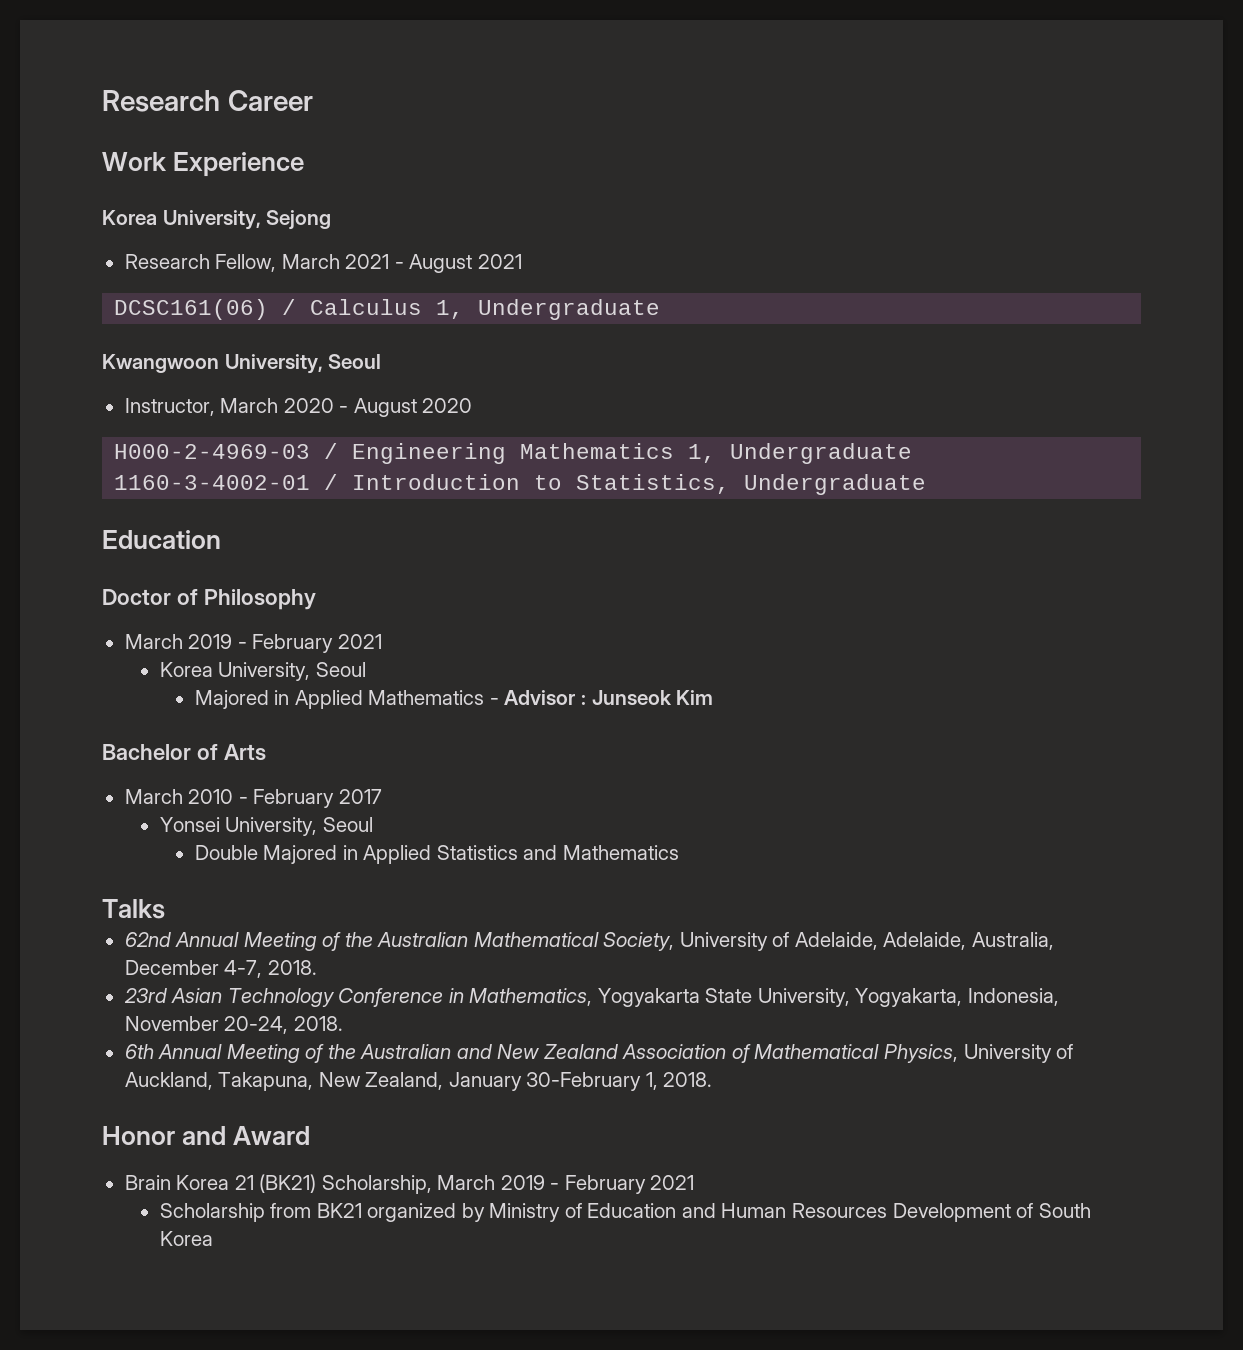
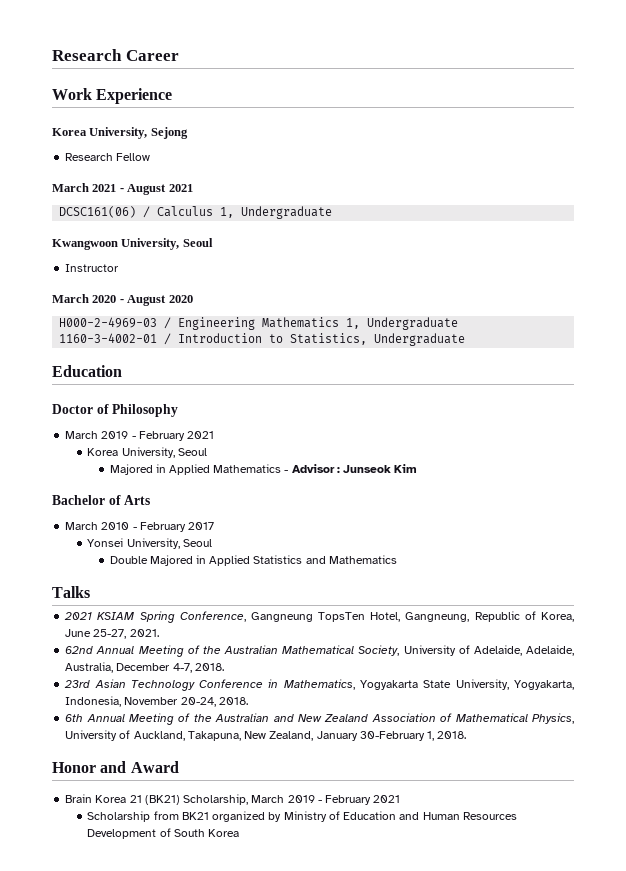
[215,254,277,272] Fellow, -> [116,153,151,161] Fellow //
[124,398,215,416] Instructor, -> [65,264,120,272] Instructor //
(165, 909) none -> [64,611,574,623] [65,629,159,639] // 2021 KSIAM Spring Conference, Gangneung TopsTen Hotel, Gangneung, Republic of Korea, June 25-27, 2021.

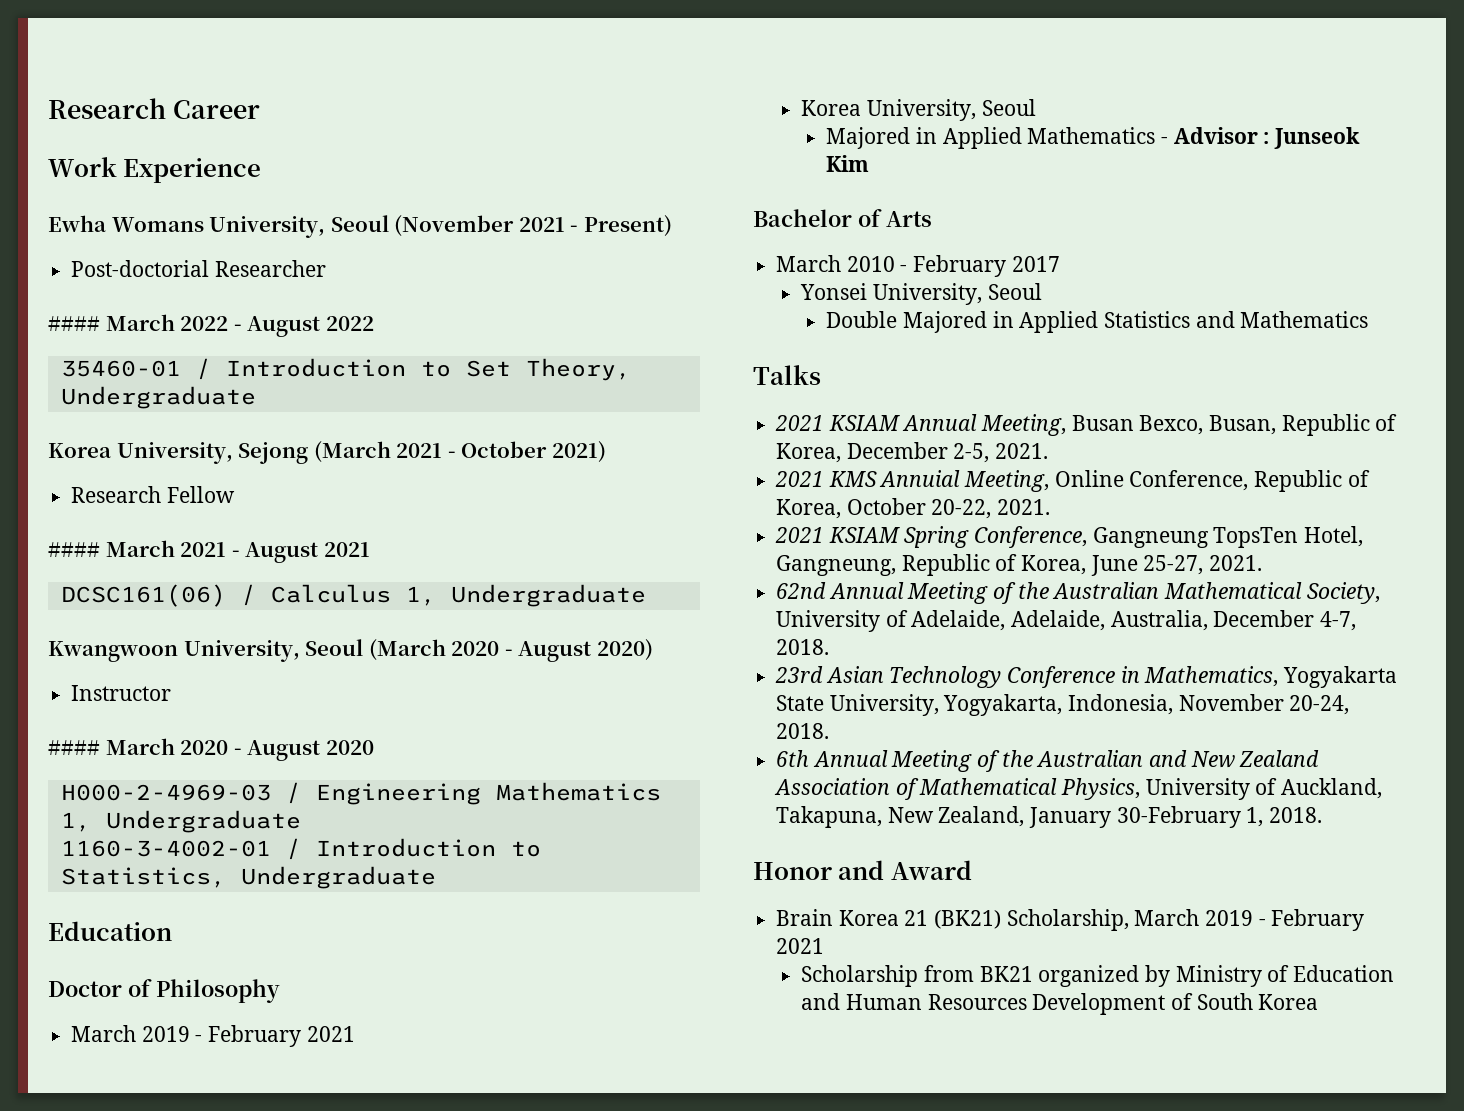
[52,127,188,139] Korea University, Sejong -> [48,215,672,238] [71,260,326,277] [48,314,374,337] [60,358,631,381] [60,386,256,409] [48,441,606,464] Ewha Womans University, Seoul (November 2021 - Present) // Post-doctorial Researcher // #### March 2022 - August 2022 // 35460-01 / Introduction to Set Theory, Undergraduate // Korea University, Sejong (March 2021 - October 2021)
(151, 157) none -> [48,542,100,557] ####
(213, 242) none -> [368,639,653,662] (March 2020 - August 2020)
(120, 268) none -> [48,740,100,755] ####
(90, 592) none -> [775,414,1398,436] [776,442,1049,463] [775,470,1370,492] [776,498,1051,519] // 2021 KSIAM Annual Meeting, Busan Bexco, Busan, Republic of Korea, December 2-5, 2021. // 2021 KMS Annuial Meeting, Online Conference, Republic of Korea, October 20-22, 2021.

